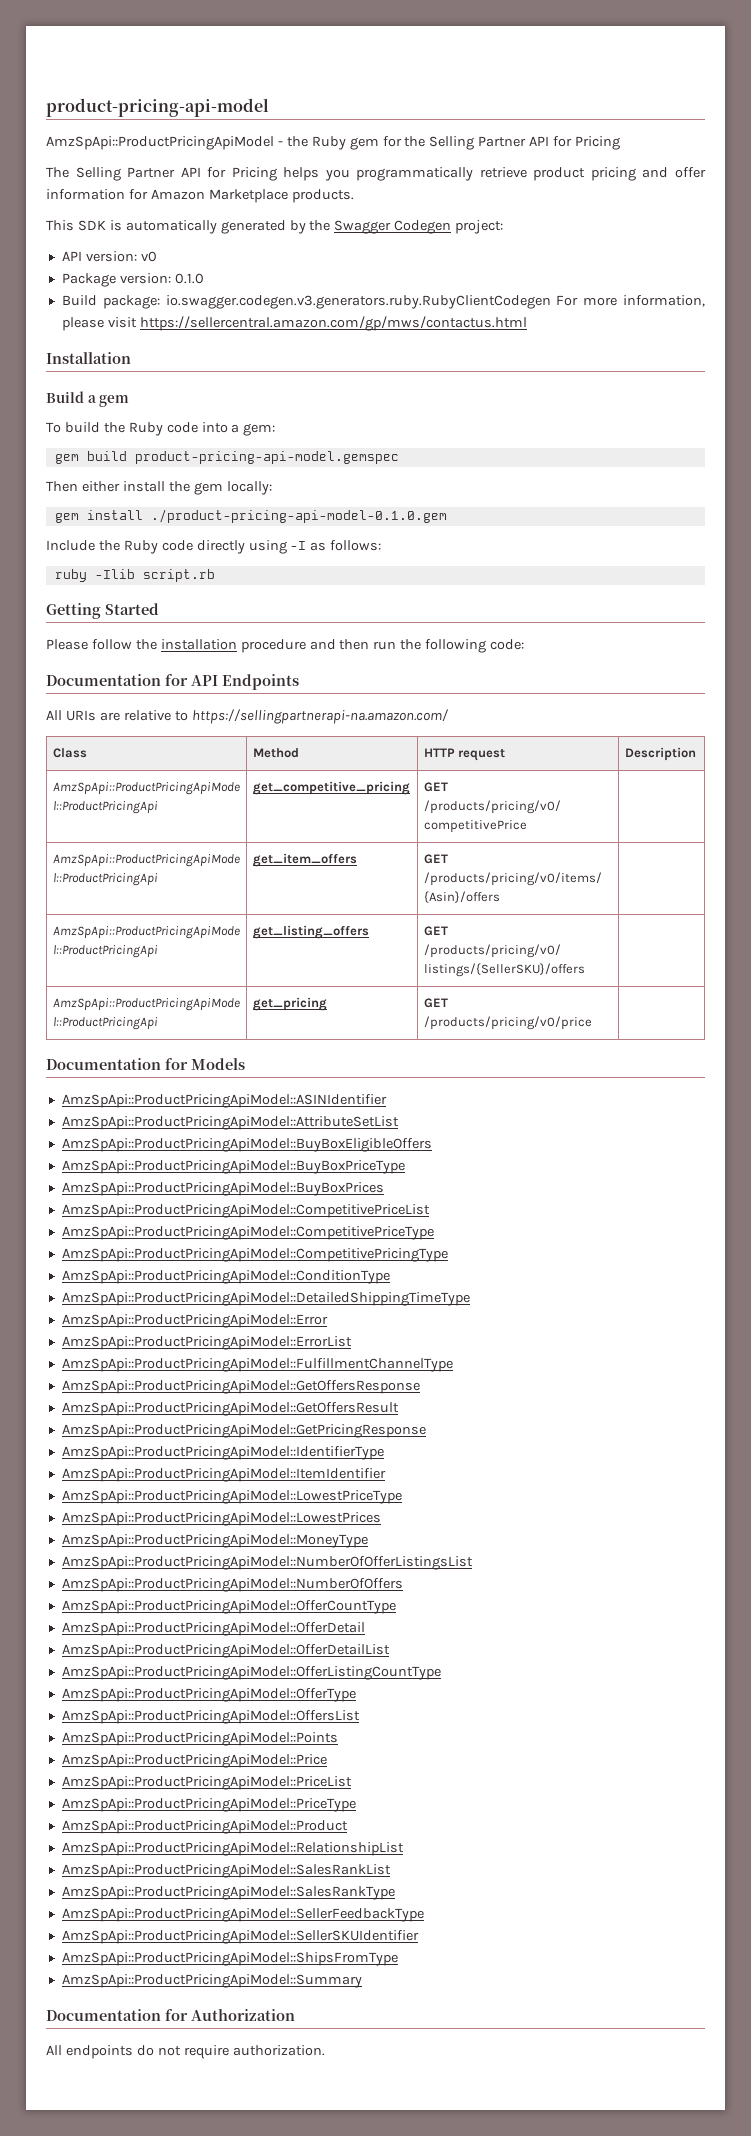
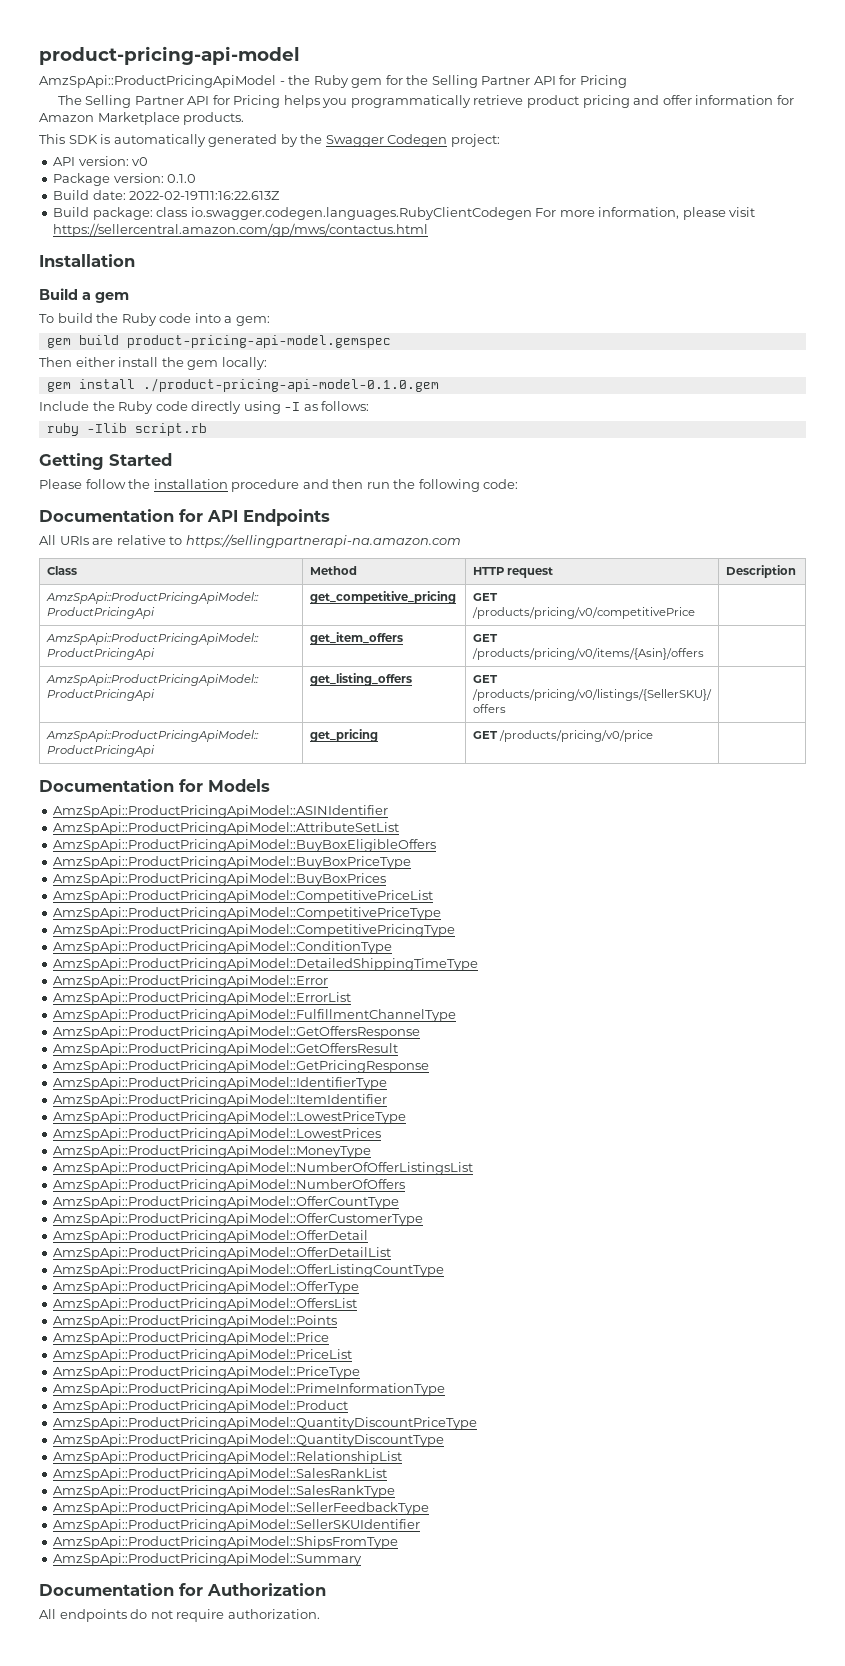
(204, 278) none -> [53,190,281,200] // Build date: 2022-02-19T11:16:22.613Z
[165,295,551,309] io.swagger.codegen.v3.generators.ruby.RubyClientCodegen -> [156,207,532,220] class io.swagger.codegen.languages.RubyClientCodegen
[191,709,449,724] https://sellingpartnerapi-na.amazon.com/ -> [185,534,461,548] https://sellingpartnerapi-na.amazon.com
(396, 1607) none -> [53,1213,424,1226] // AmzSpApi::ProductPricingApiModel::OfferCustomerType
(356, 1805) none -> [53,1383,446,1396] // AmzSpApi::ProductPricingApiModel::PrimeInformationType
(348, 1827) none -> [53,1417,478,1430] [53,1434,445,1447] // AmzSpApi::ProductPricingApiModel::QuantityDiscountPriceType // AmzSpApi::ProductPricingApiModel::QuantityDiscountType

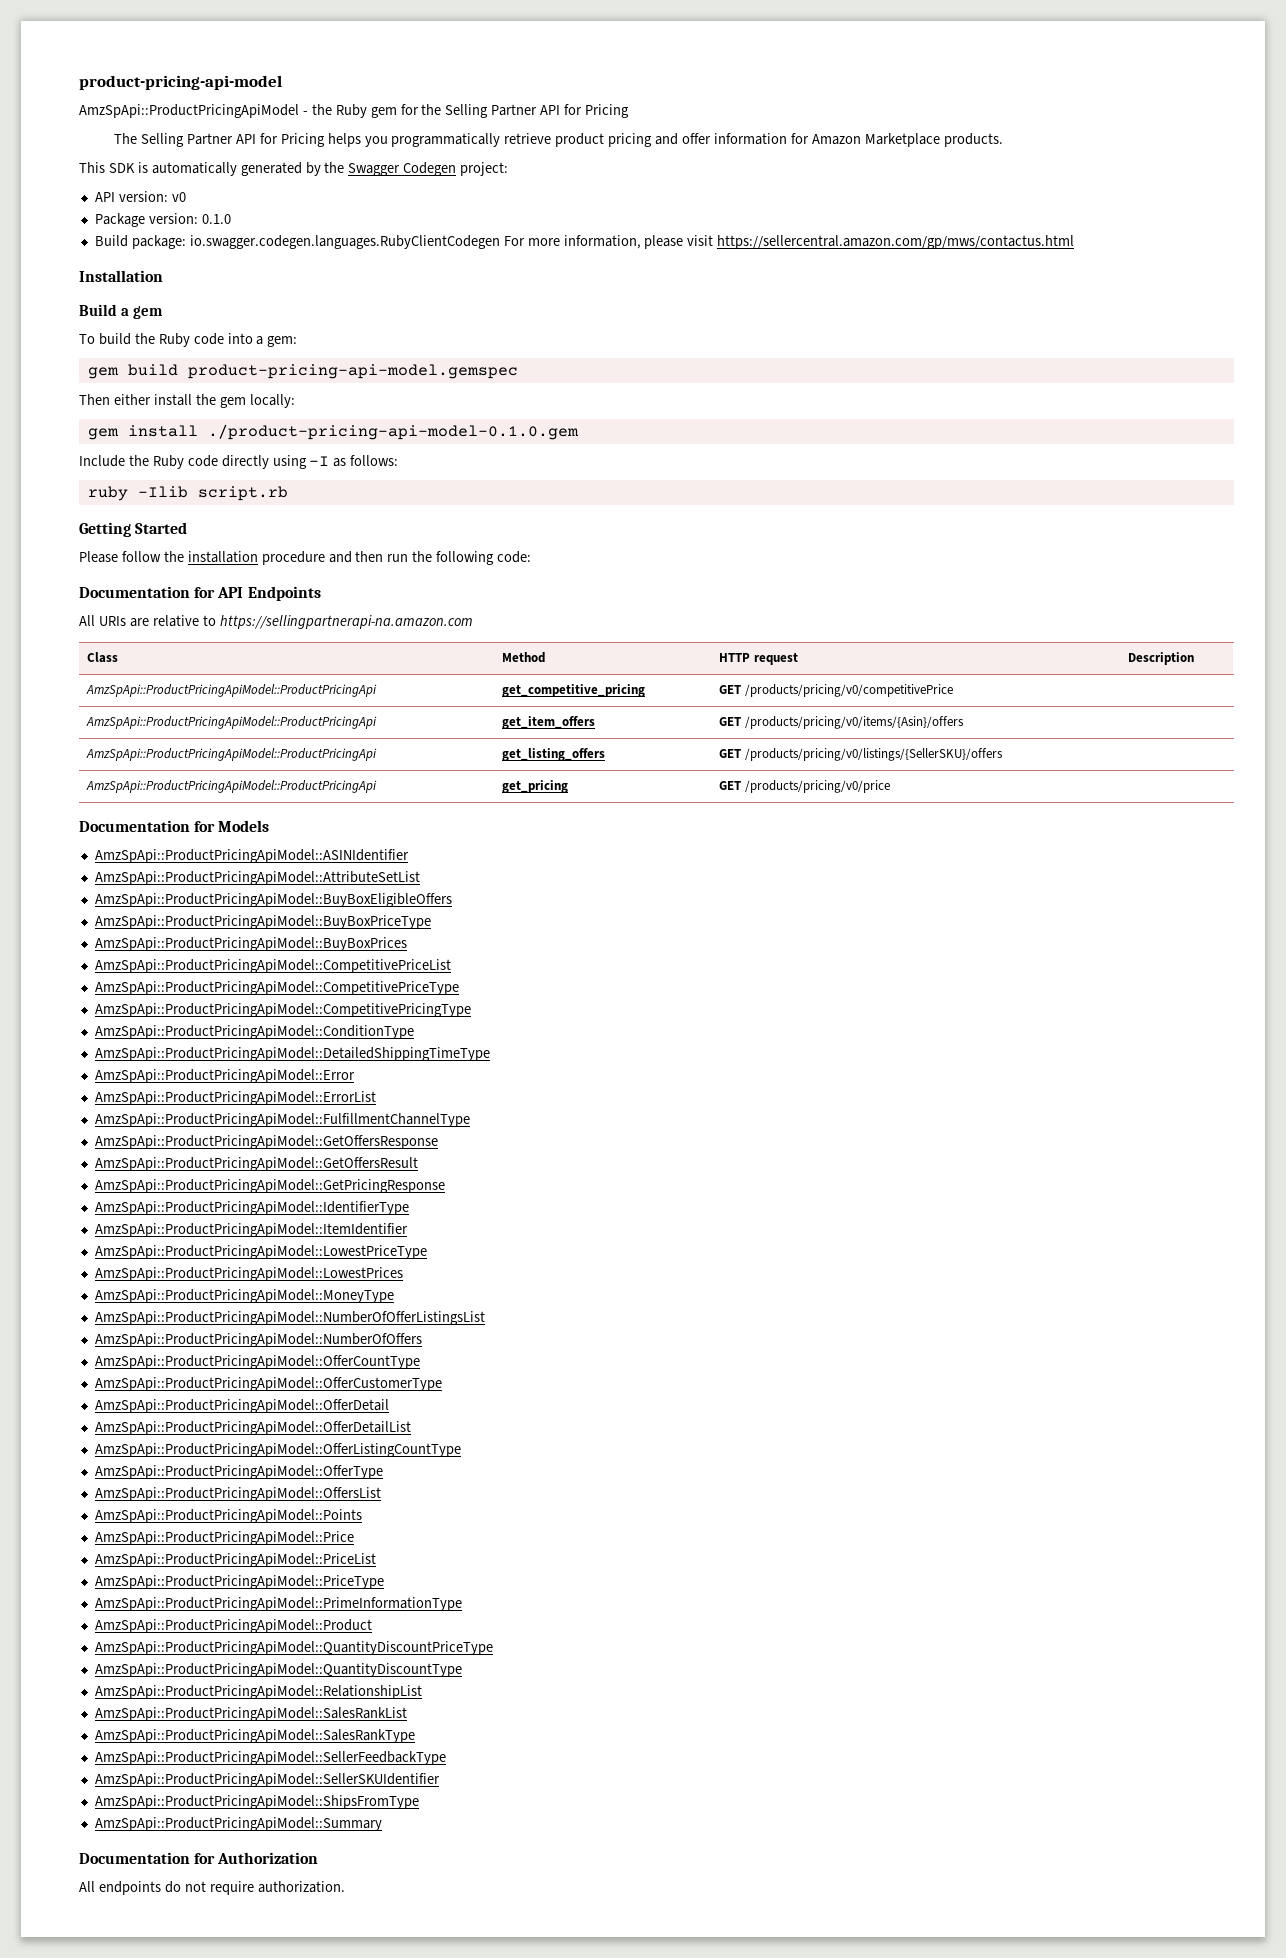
[53,190,281,200] // Build date: 2022-02-19T11:16:22.613Z -> (231, 219) none
[156,207,188,217] class -> (186, 242) none

